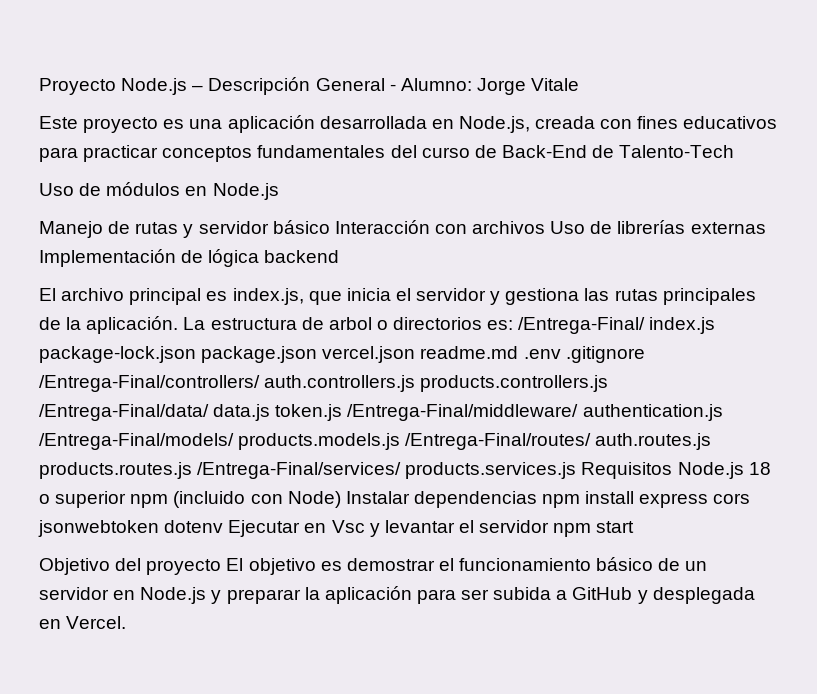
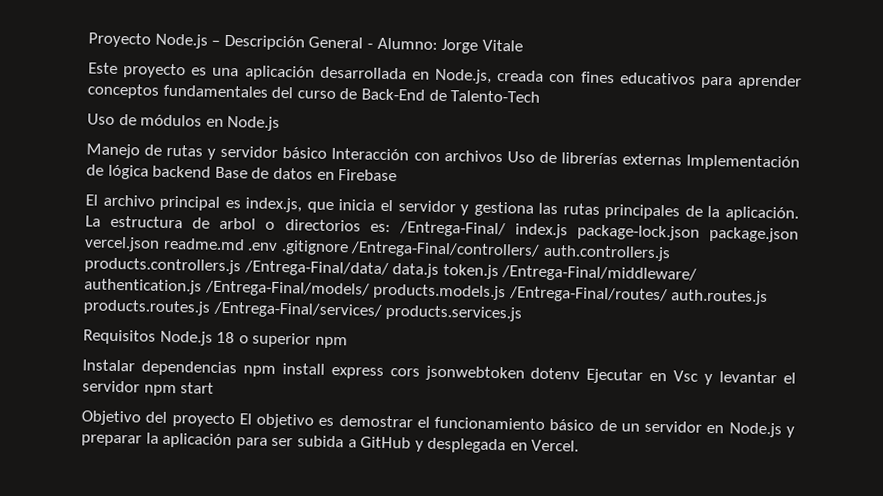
[83,145,159,162] practicar -> [738,74,802,90] aprender
(340, 256) none -> [214,166,398,182] Base de datos en Firebase
(577, 470) none -> (523, 313) //
[173,491,341,508] (incluido con Node) -> (348, 342) //

